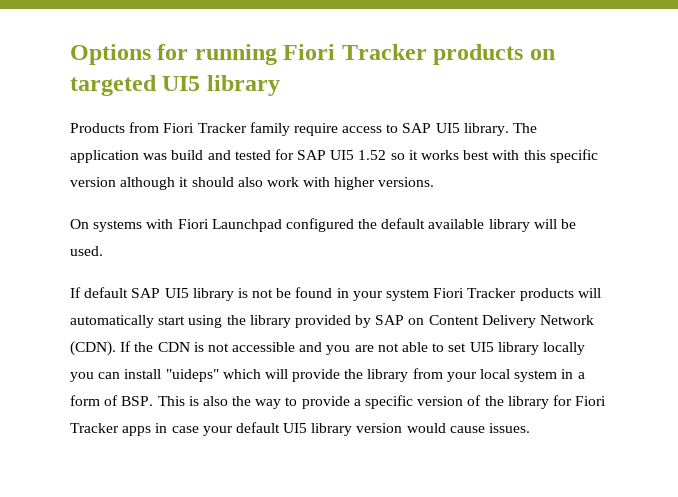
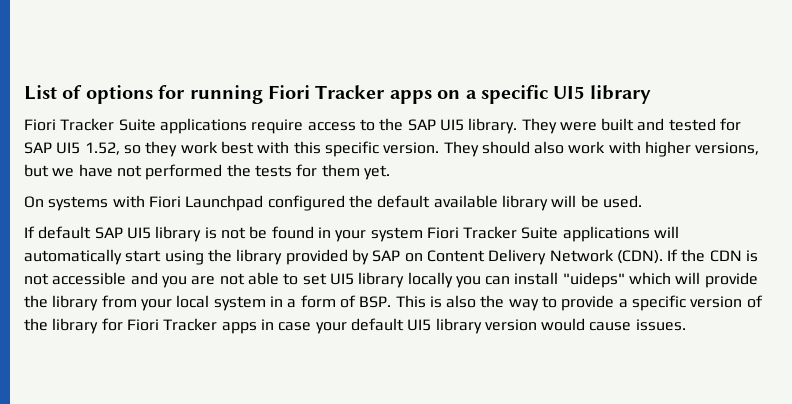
[70,44,151,65] Options -> [24,85,153,104] List of options
[433,44,555,65] [70,75,280,96] [70,122,290,136] products on targeted UI5 library // Products from Fiori Tracker family -> [389,85,651,104] [24,118,247,134] apps on a specific UI5 library // Fiori Tracker Suite applications
(399, 128) none -> [379,118,404,131] the
[513,123,538,133] [70,150,204,163] The application was build -> [521,118,635,134] They were built
[358,150,460,160] 1.52 so it works -> [84,141,218,157] 1.52, so they work
[70,177,189,190] version although it -> [383,141,479,157] version. They
[378,177,435,187] versions. -> [695,142,760,155] [24,164,390,180] versions, but we have not performed the tests for them yet.
[519,288,574,301] products -> [521,226,650,242] Suite applications

